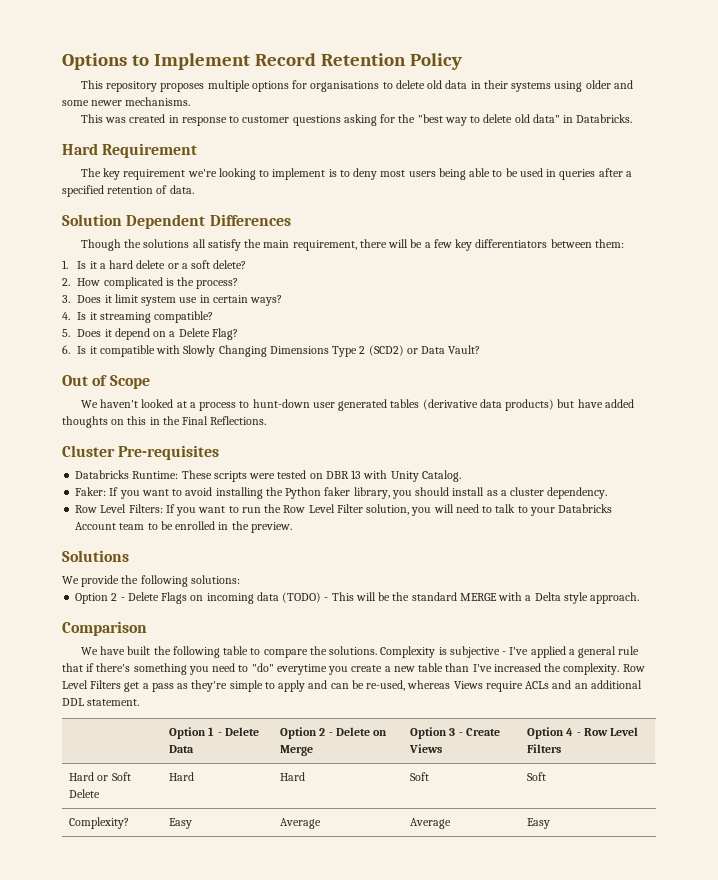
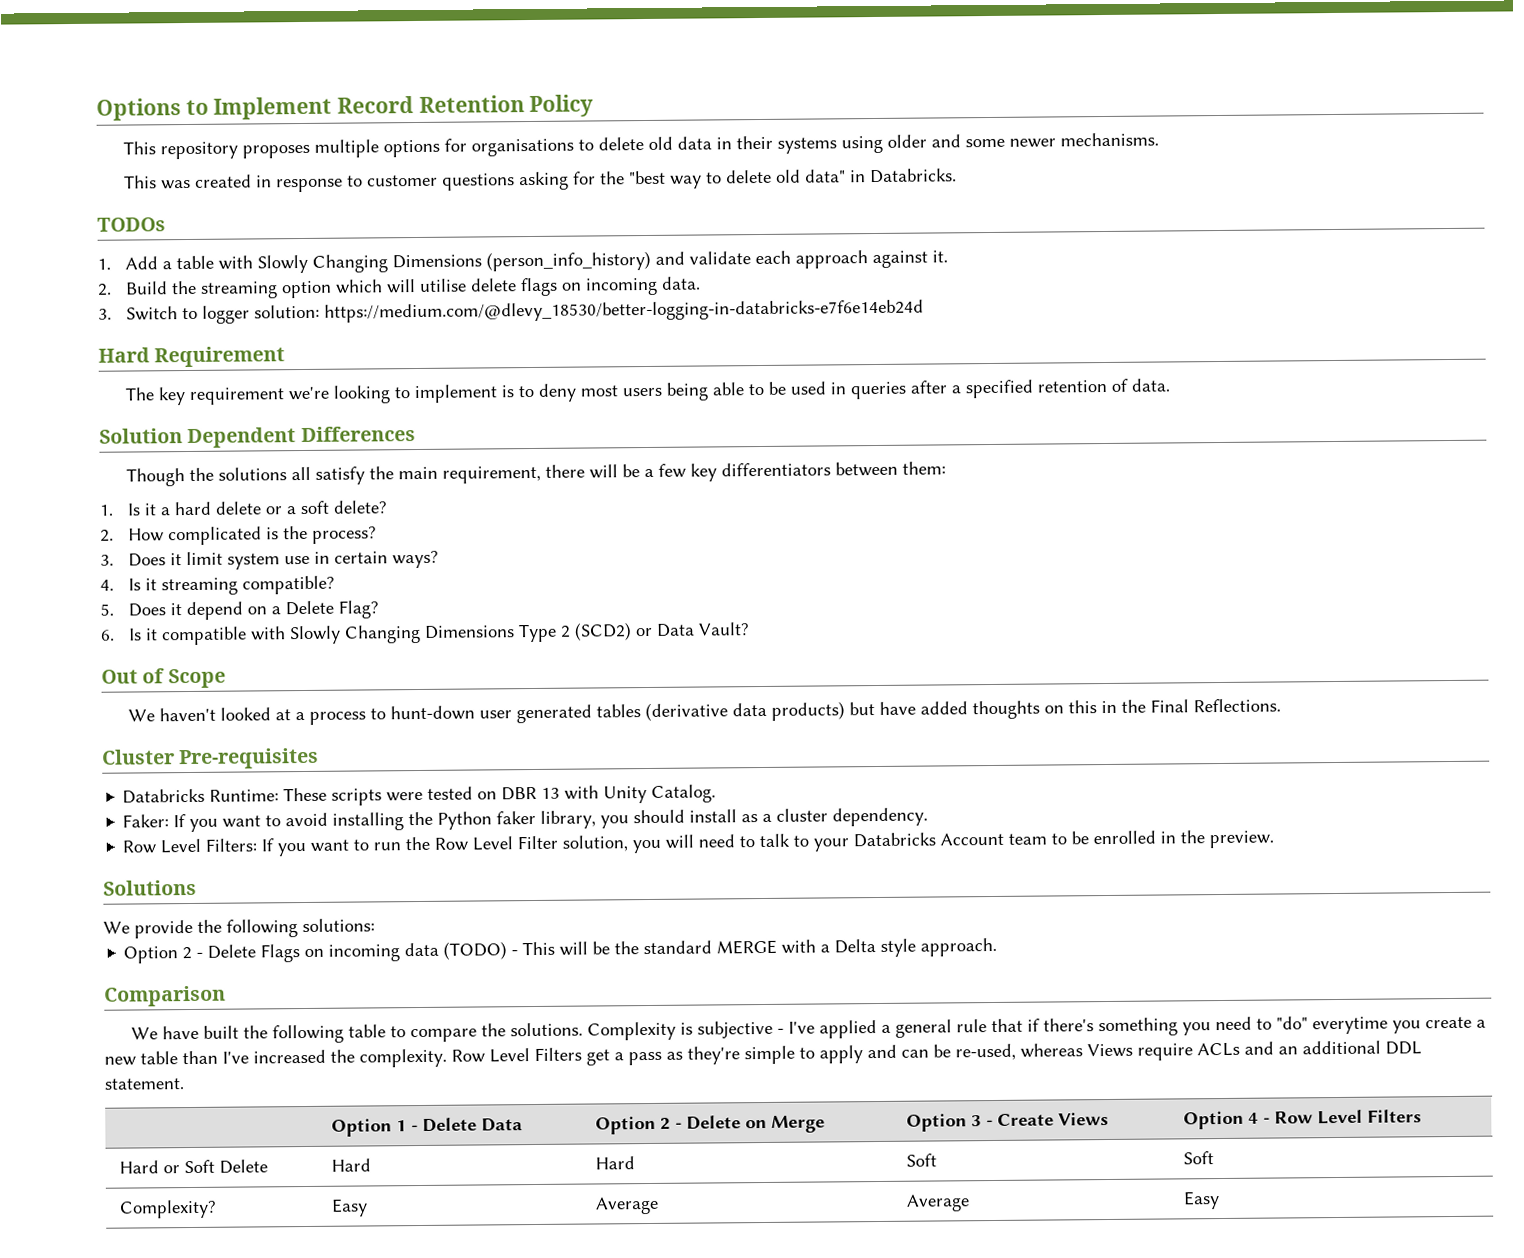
(633, 118) none -> [97,217,166,232] [97,250,949,274] [97,276,702,299] [98,299,925,324] // TODOs // 1. Add a table with Slowly Changing Dimensions (person_info_history) and validate each approach against it. // 2. Build the streaming option which will utilise delete flags on incoming data. // 3. Switch to logger solution: https://medium.com/@dlevy_18530/better-logging-in-databricks-e7f6e14eb24d

